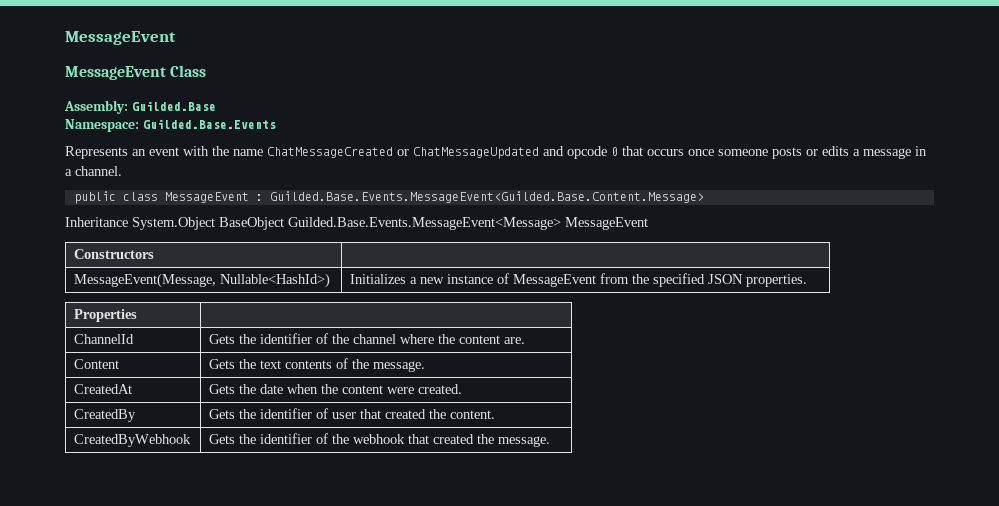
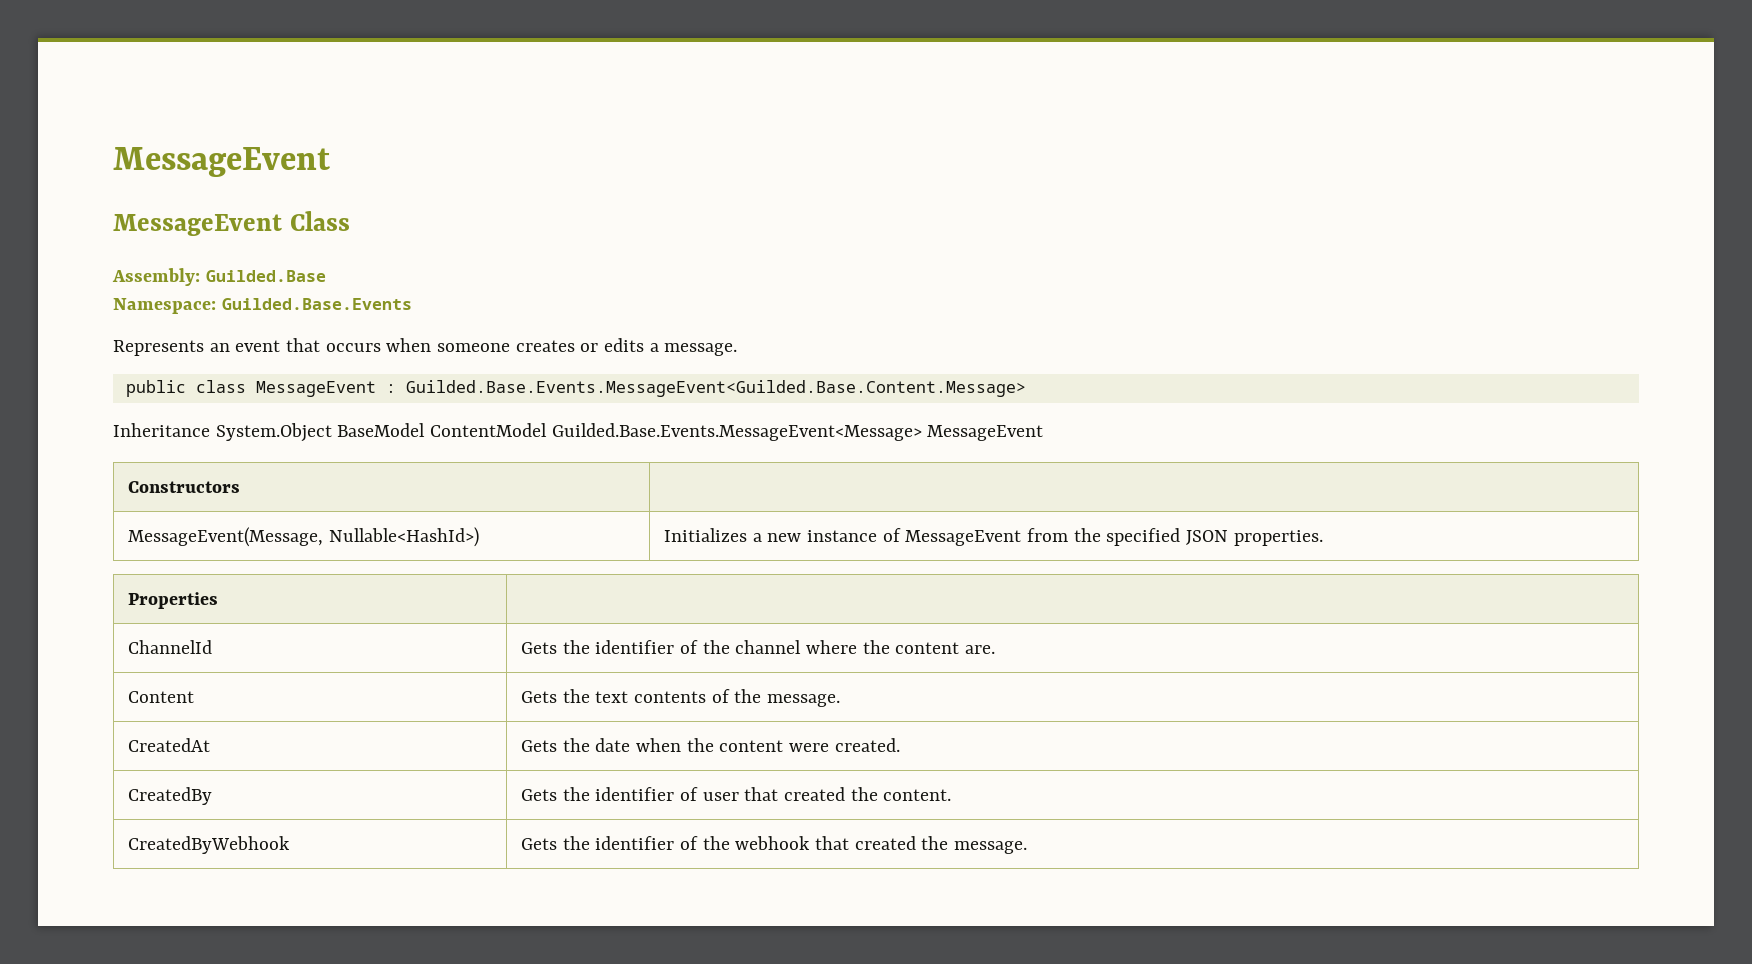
[183,146,927,159] [65,166,122,176] with the name ChatMessageCreated or ChatMessageUpdated and opcode 0 that occurs once someone posts or edits a message in a channel. -> [286,338,738,356] that occurs when someone creates or edits a message.
[219,217,284,230] BaseObject -> [337,423,548,437] BaseModel ContentModel

